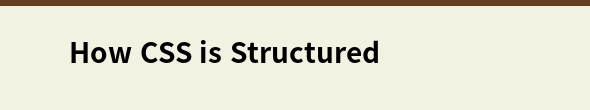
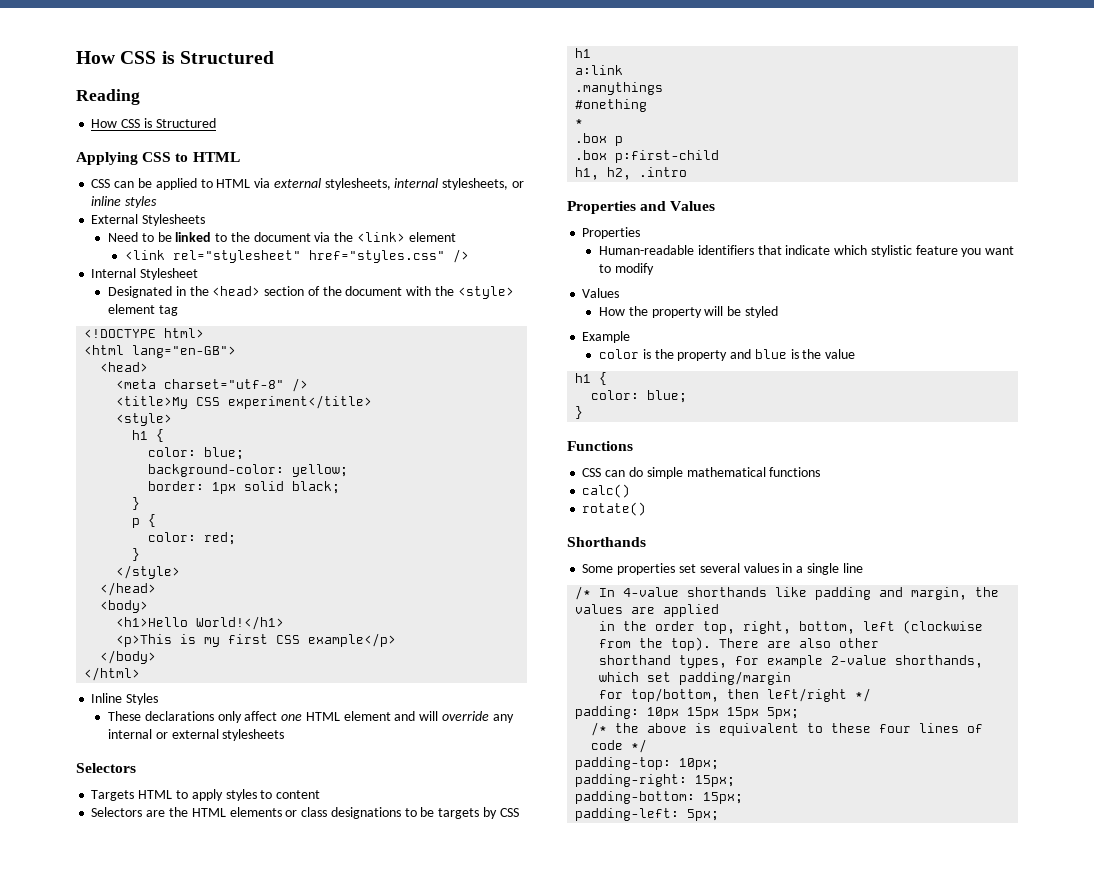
[69,40,380,63] How CSS is Structured -> [76,51,274,64] [76,89,140,105] [91,118,216,128] [76,152,240,165] [91,178,524,190] [91,196,158,208] [91,214,206,226] [108,232,456,242] [124,249,469,263] [91,268,199,280] [108,286,514,299] [108,304,178,316] [84,328,205,338] [84,345,237,358] [100,362,149,372] [116,378,309,392] [116,395,373,409] [116,413,173,426] [132,429,165,442] [148,447,245,460] [148,464,349,477] [148,481,341,494] [132,497,141,510] [132,514,157,528] [148,532,237,545] [132,548,141,561] [116,565,181,579] [100,582,157,596] [100,600,149,613] [116,616,285,630] [116,633,397,647] [100,650,157,664] [84,667,141,681] [91,693,159,705] [108,711,514,723] [108,729,285,741] [76,763,136,773] [91,789,321,801] [91,807,519,819] [575,48,592,58] [575,65,624,75] [575,82,664,95] [575,99,648,112] [575,119,584,126] [575,133,624,146] [575,150,720,163] [575,167,688,180] [567,201,716,214] [582,227,641,239] [599,245,1015,257] [599,263,654,275] [582,288,620,298] [599,306,778,318] [582,331,631,343] [599,349,856,361] [575,372,608,385] [591,390,688,403] [575,406,584,419] [567,441,633,451] [582,467,821,479] [582,484,631,498] [582,502,647,516] [567,537,646,547] [582,563,863,575] [575,586,1000,600] [575,604,720,617] [599,620,984,634] [599,637,880,651] [599,655,984,668] [599,671,792,685] [599,688,872,702] [575,706,800,719] [591,722,984,736] [591,739,648,753] [575,757,720,770] [575,774,736,787] [575,791,744,804] [575,808,720,821] How CSS is Structured // Reading // How CSS is Structured // Applying CSS to HTML // CSS can be applied to HTML via external stylesheets, internal stylesheets, or inline styles // External Stylesheets // Need to be linked to the document via the <link> element // <link rel="stylesheet" href="styles.css" /> // Internal Stylesheet // Designated in the <head> section of the document with the <style> element tag // <!DOCTYPE html> // <html lang="en-GB"> // <head> // <meta charset="utf-8" /> // <title>My CSS experiment</title> // <style> // h1 { // color: blue; // background-color: yellow; // border: 1px solid black; // } // p { // color: red; // } // </style> // </head> // <body> // <h1>Hello World!</h1> // <p>This is my first CSS example</p> // </body> // </html> // Inline Styles // These declarations only affect one HTML element and will override any internal or external stylesheets // Selectors // Targets HTML to apply styles to content // Selectors are the HTML elements or class designations to be targets by CSS // h1 // a:link // .manythings // #onething // * // .box p // .box p:first-child // h1, h2, .intro // Properties and Values // Properties // Human-readable identifiers that indicate which stylistic feature you want to modify // Values // How the property will be styled // Example // color is the property and blue is the value // h1 { // color: blue; // } // Functions // CSS can do simple mathematical functions // calc() // rotate() // Shorthands // Some properties set several values in a single line // /* In 4-value shorthands like padding and margin, the values are applied // in the order top, right, bottom, left (clockwise from the top). There are also other // shorthand types, for example 2-value shorthands, which set padding/margin // for top/bottom, then left/right */ // padding: 10px 15px 15px 5px; // /* the above is equivalent to these four lines of code */ // padding-top: 10px; // padding-right: 15px; // padding-bottom: 15px; // padding-left: 5px;

